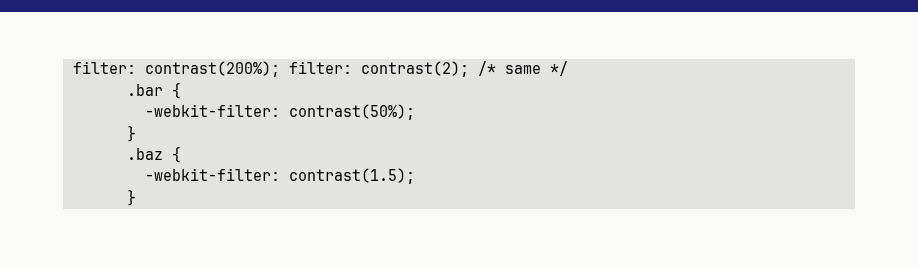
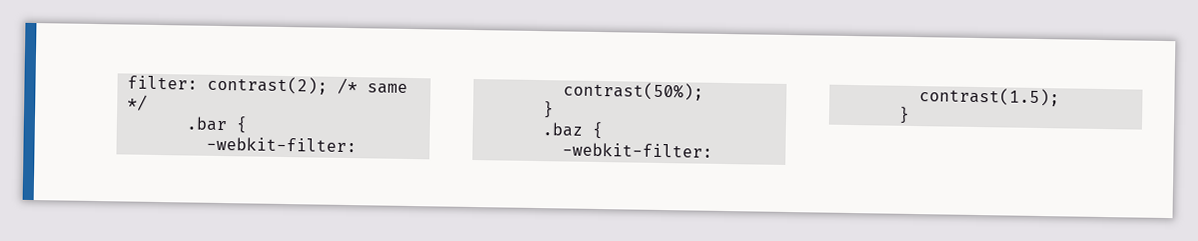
[72,61,352,77] filter: contrast(200%); filter: -> [127,75,199,90] filter:

